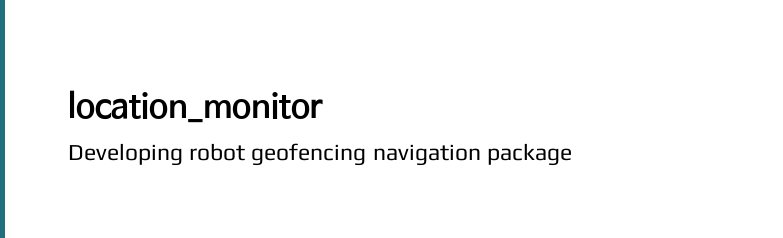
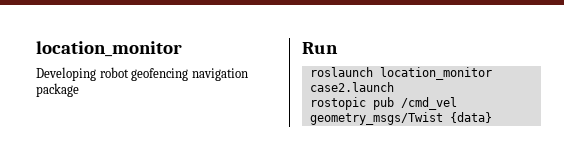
(572, 154) none -> [302,42,338,54] [309,67,492,80] [309,82,394,92] [309,97,457,110] [309,112,492,125] // Run // roslaunch location_monitor case2.launch // rostopic pub /cmd_vel geometry_msgs/Twist {data}

